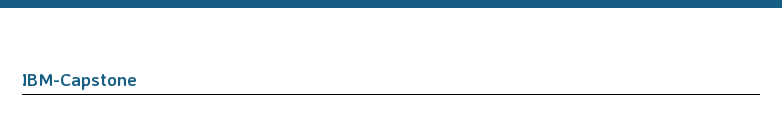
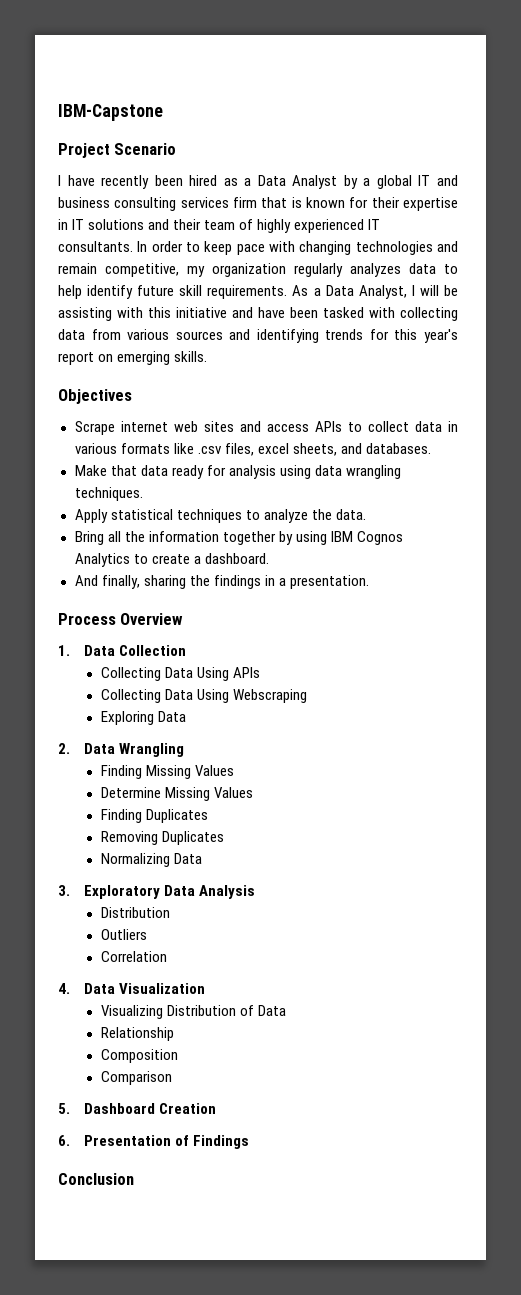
(137, 82) none -> [58,143,177,158] [58,175,459,189] [58,197,458,211] [58,219,381,233] [58,241,458,255] [58,263,458,277] [58,285,458,299] [58,307,458,321] [58,329,458,343] [58,351,208,365] [58,389,132,404] [74,421,459,435] [74,443,431,456] [74,465,401,479] [74,487,143,501] [74,509,366,523] [74,531,403,545] [74,553,269,567] [74,575,369,589] [58,613,184,625] [58,645,187,656] [100,667,260,681] [100,689,307,703] [100,711,186,725] [58,743,185,757] [100,765,234,779] [100,787,253,801] [100,809,208,823] [100,831,224,845] [100,853,202,867] [58,885,256,899] [100,907,170,918] [100,929,147,940] [100,951,167,962] [58,983,206,994] [100,1005,286,1019] [100,1027,174,1041] [100,1049,178,1063] [100,1071,172,1085] [58,1103,217,1114] [58,1135,250,1149] [58,1173,134,1185] // Project Scenario // I have recently been hired as a Data Analyst by a global IT and business consulting services firm that is known for their expertise in IT solutions and their team of highly experienced IT consultants. In order to keep pace with changing technologies and remain competitive, my organization regularly analyzes data to help identify future skill requirements. As a Data Analyst, I will be assisting with this initiative and have been tasked with collecting data from various sources and identifying trends for this year's report on emerging skills. // Objectives // Scrape internet web sites and access APIs to collect data in various formats like .csv files, excel sheets, and databases. // Make that data ready for analysis using data wrangling techniques. // Apply statistical techniques to analyze the data. // Bring all the information together by using IBM Cognos Analytics to create a dashboard. // And finally, sharing the findings in a presentation. // Process Overview // 1. Data Collection // Collecting Data Using APIs // Collecting Data Using Webscraping // Exploring Data // 2. Data Wrangling // Finding Missing Values // Determine Missing Values // Finding Duplicates // Removing Duplicates // Normalizing Data // 3. Exploratory Data Analysis // Distribution // Outliers // Correlation // 4. Data Visualization // Visualizing Distribution of Data // Relationship // Composition // Comparison // 5. Dashboard Creation // 6. Presentation of Findings // Conclusion

